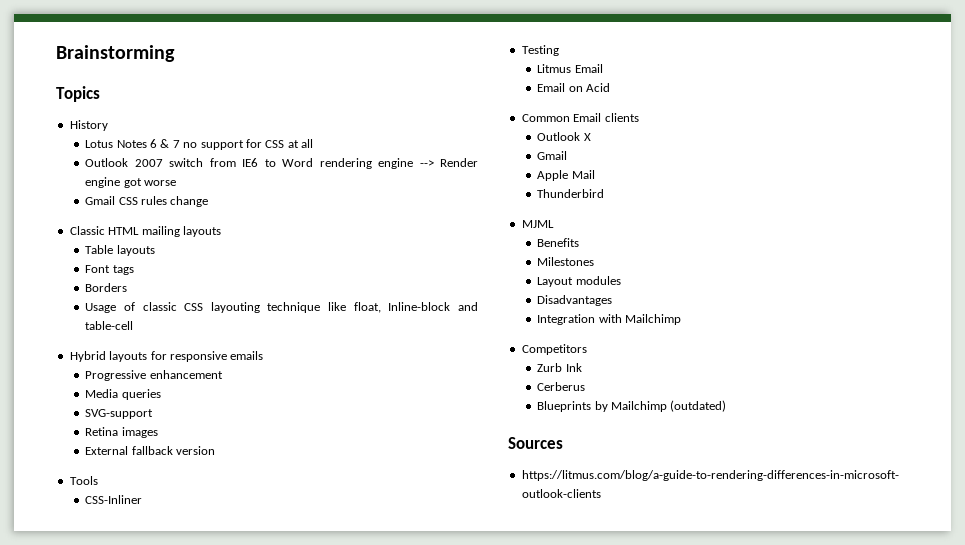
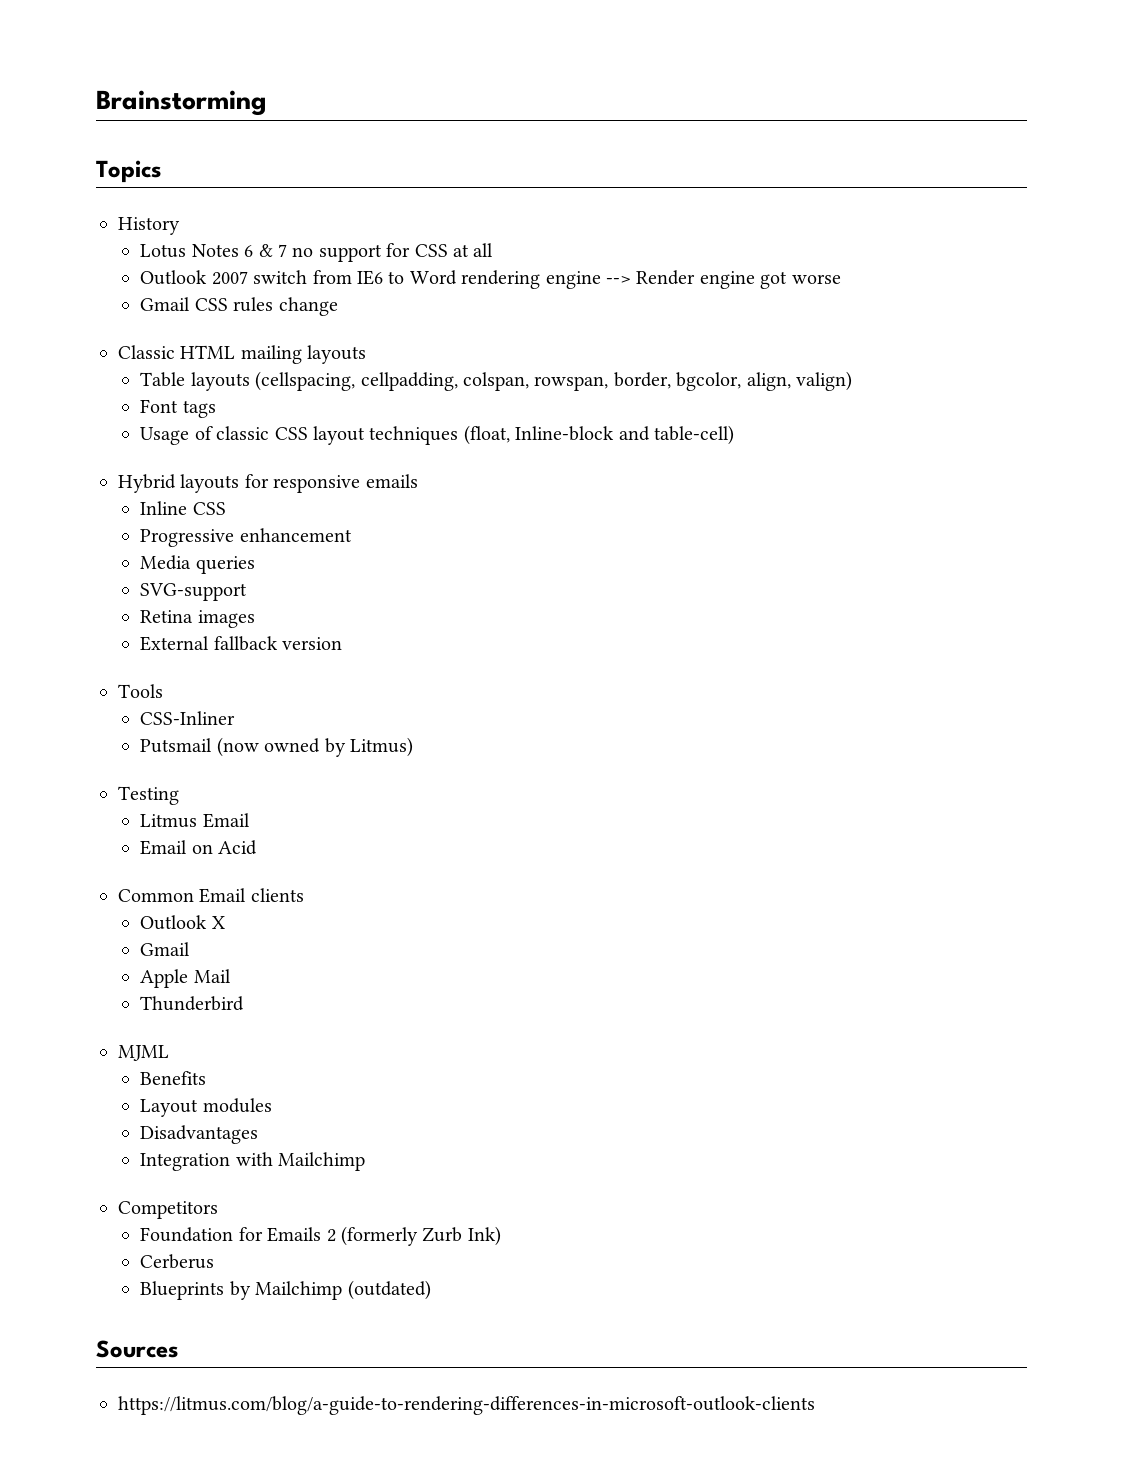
(155, 250) none -> [255,371,853,391] (cellspacing, cellpadding, colspan, rowspan, border, bgcolor, align, valign)
[85,283,128,292] // Borders -> (216, 409) none
[210,302,381,313] layouting technique like float, -> [313,425,510,445] layout techniques (float,
[85,321,134,330] table-cell -> [654,425,735,445] table-cell)
(264, 355) none -> [140,501,226,515] // Inline CSS
(143, 499) none -> [140,737,414,757] // Putsmail (now owned by Litmus)
[537,257,595,266] // Milestones -> (207, 1078) none
[537,363,582,372] Zurb Ink -> [140,1226,501,1246] Foundation for Emails 2 (formerly Zurb Ink)

